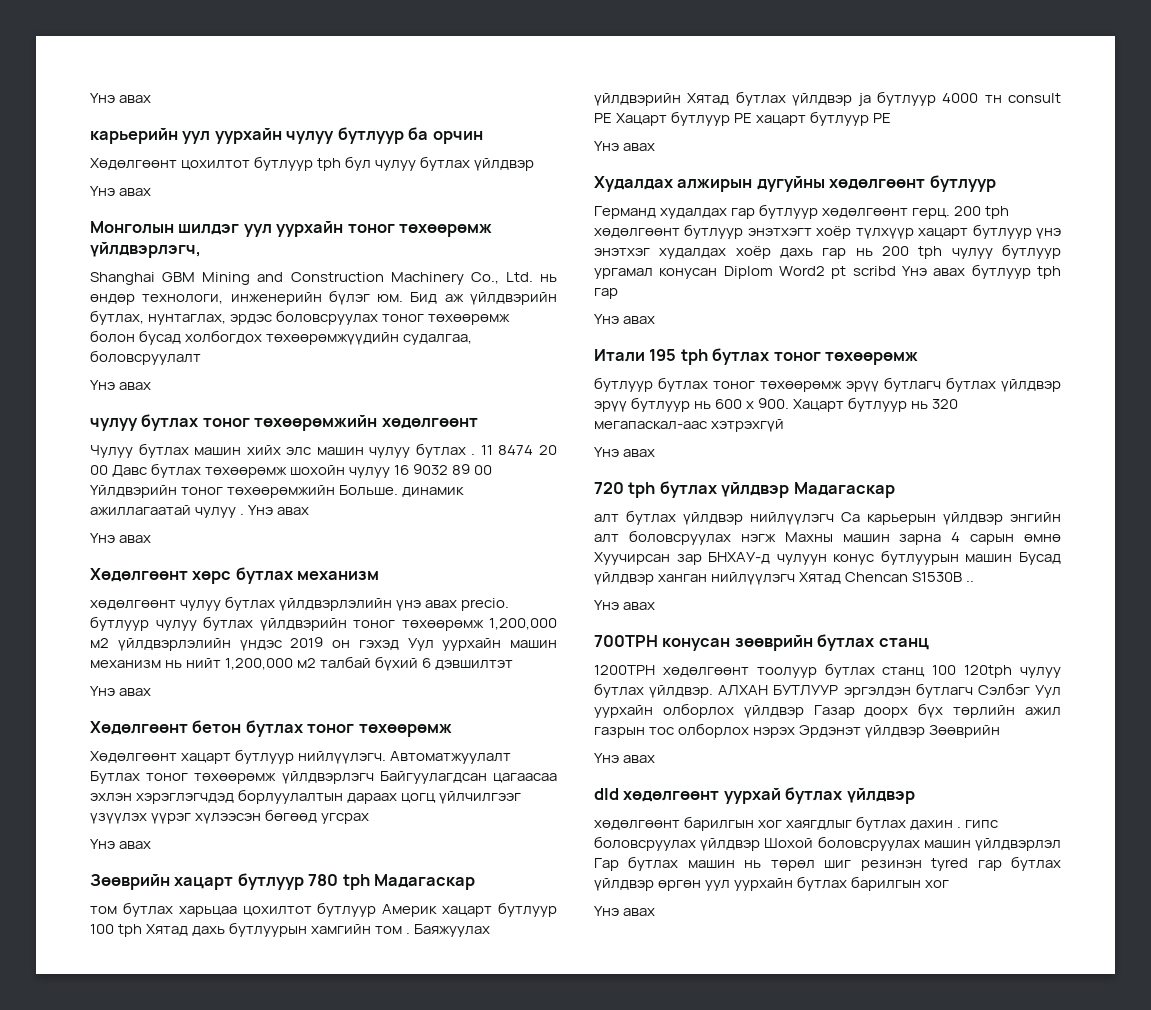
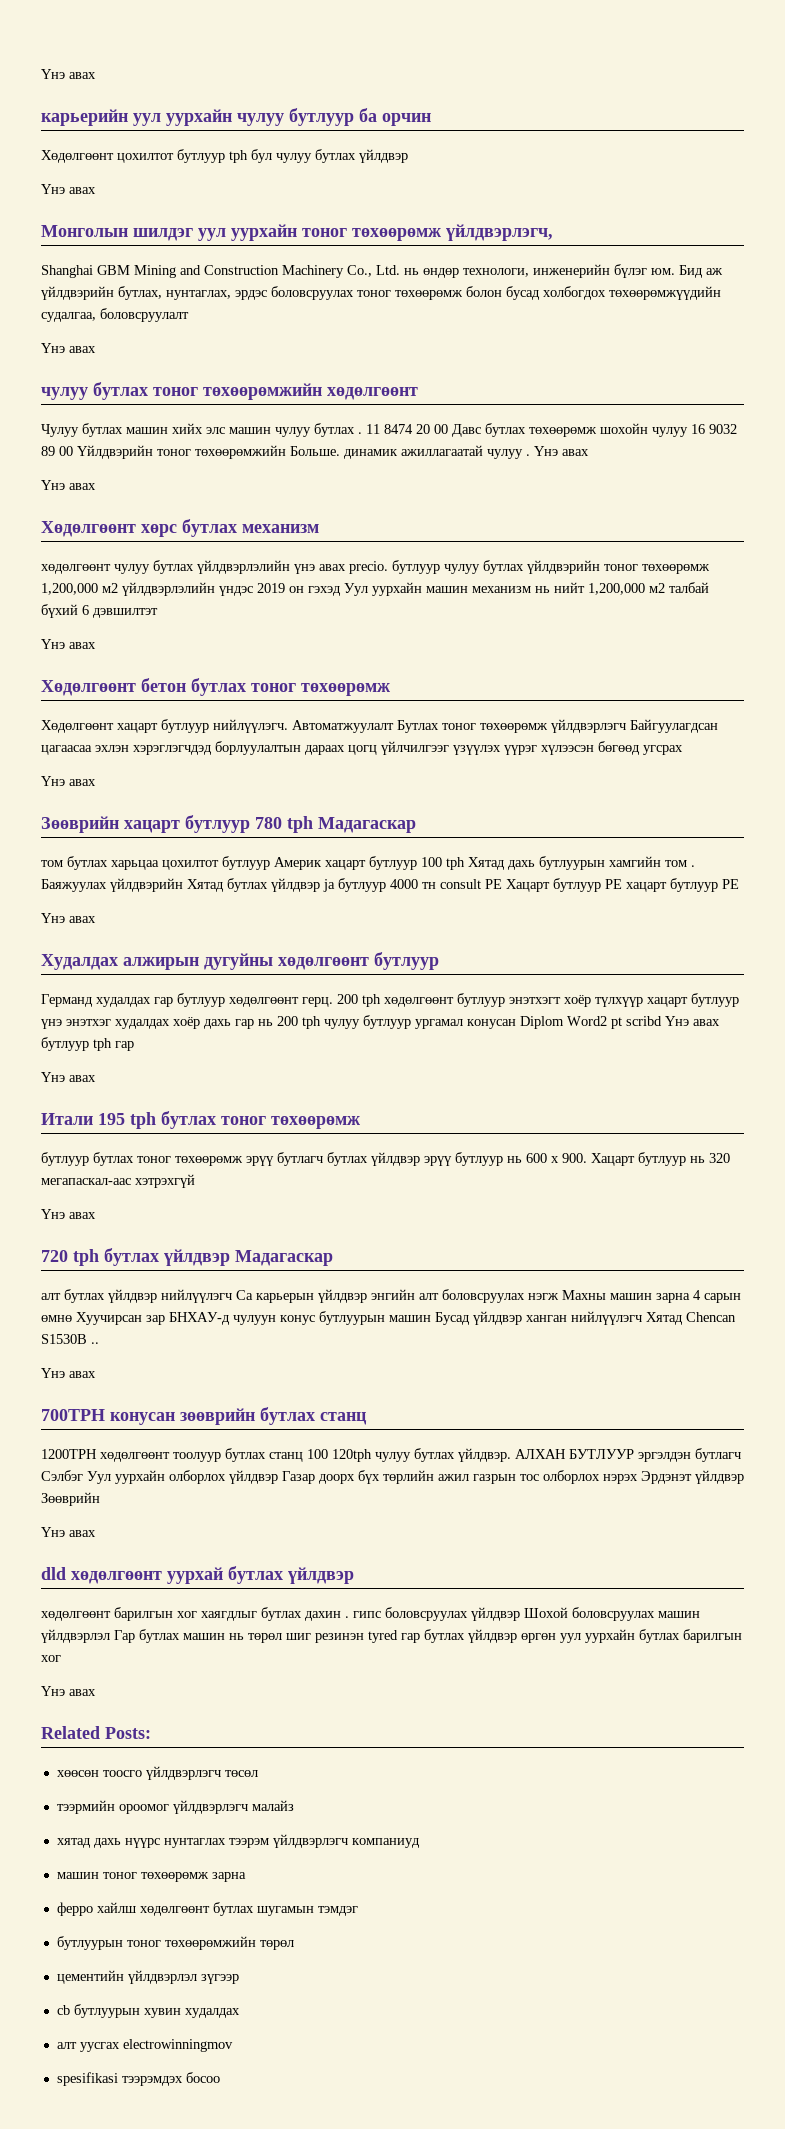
(656, 912) none -> [41,1726,151,1739] [56,1766,258,1780] [56,1800,294,1814] [56,1834,420,1848] [56,1872,246,1882] [56,1902,358,1916] [56,1936,294,1950] [56,1970,239,1984] [56,2004,240,2018] [56,2039,233,2052] [56,2072,220,2086] // Related Posts: // хөөсөн тоосго үйлдвэрлэгч төсөл // тээрмийн ороомог үйлдвэрлэгч малайз // хятад дахь нүүрс нунтаглах тээрэм үйлдвэрлэгч компаниуд // машин тоног төхөөрөмж зарна // ферро хайлш хөдөлгөөнт бутлах шугамын тэмдэг // бутлуурын тоног төхөөрөмжийн төрөл // цементийн үйлдвэрлэл зүгээр // cb бутлуурын хувин худалдах // алт уусгах electrowinningmov // spesifikasi тээрэмдэх босоо

